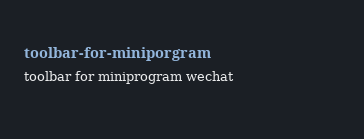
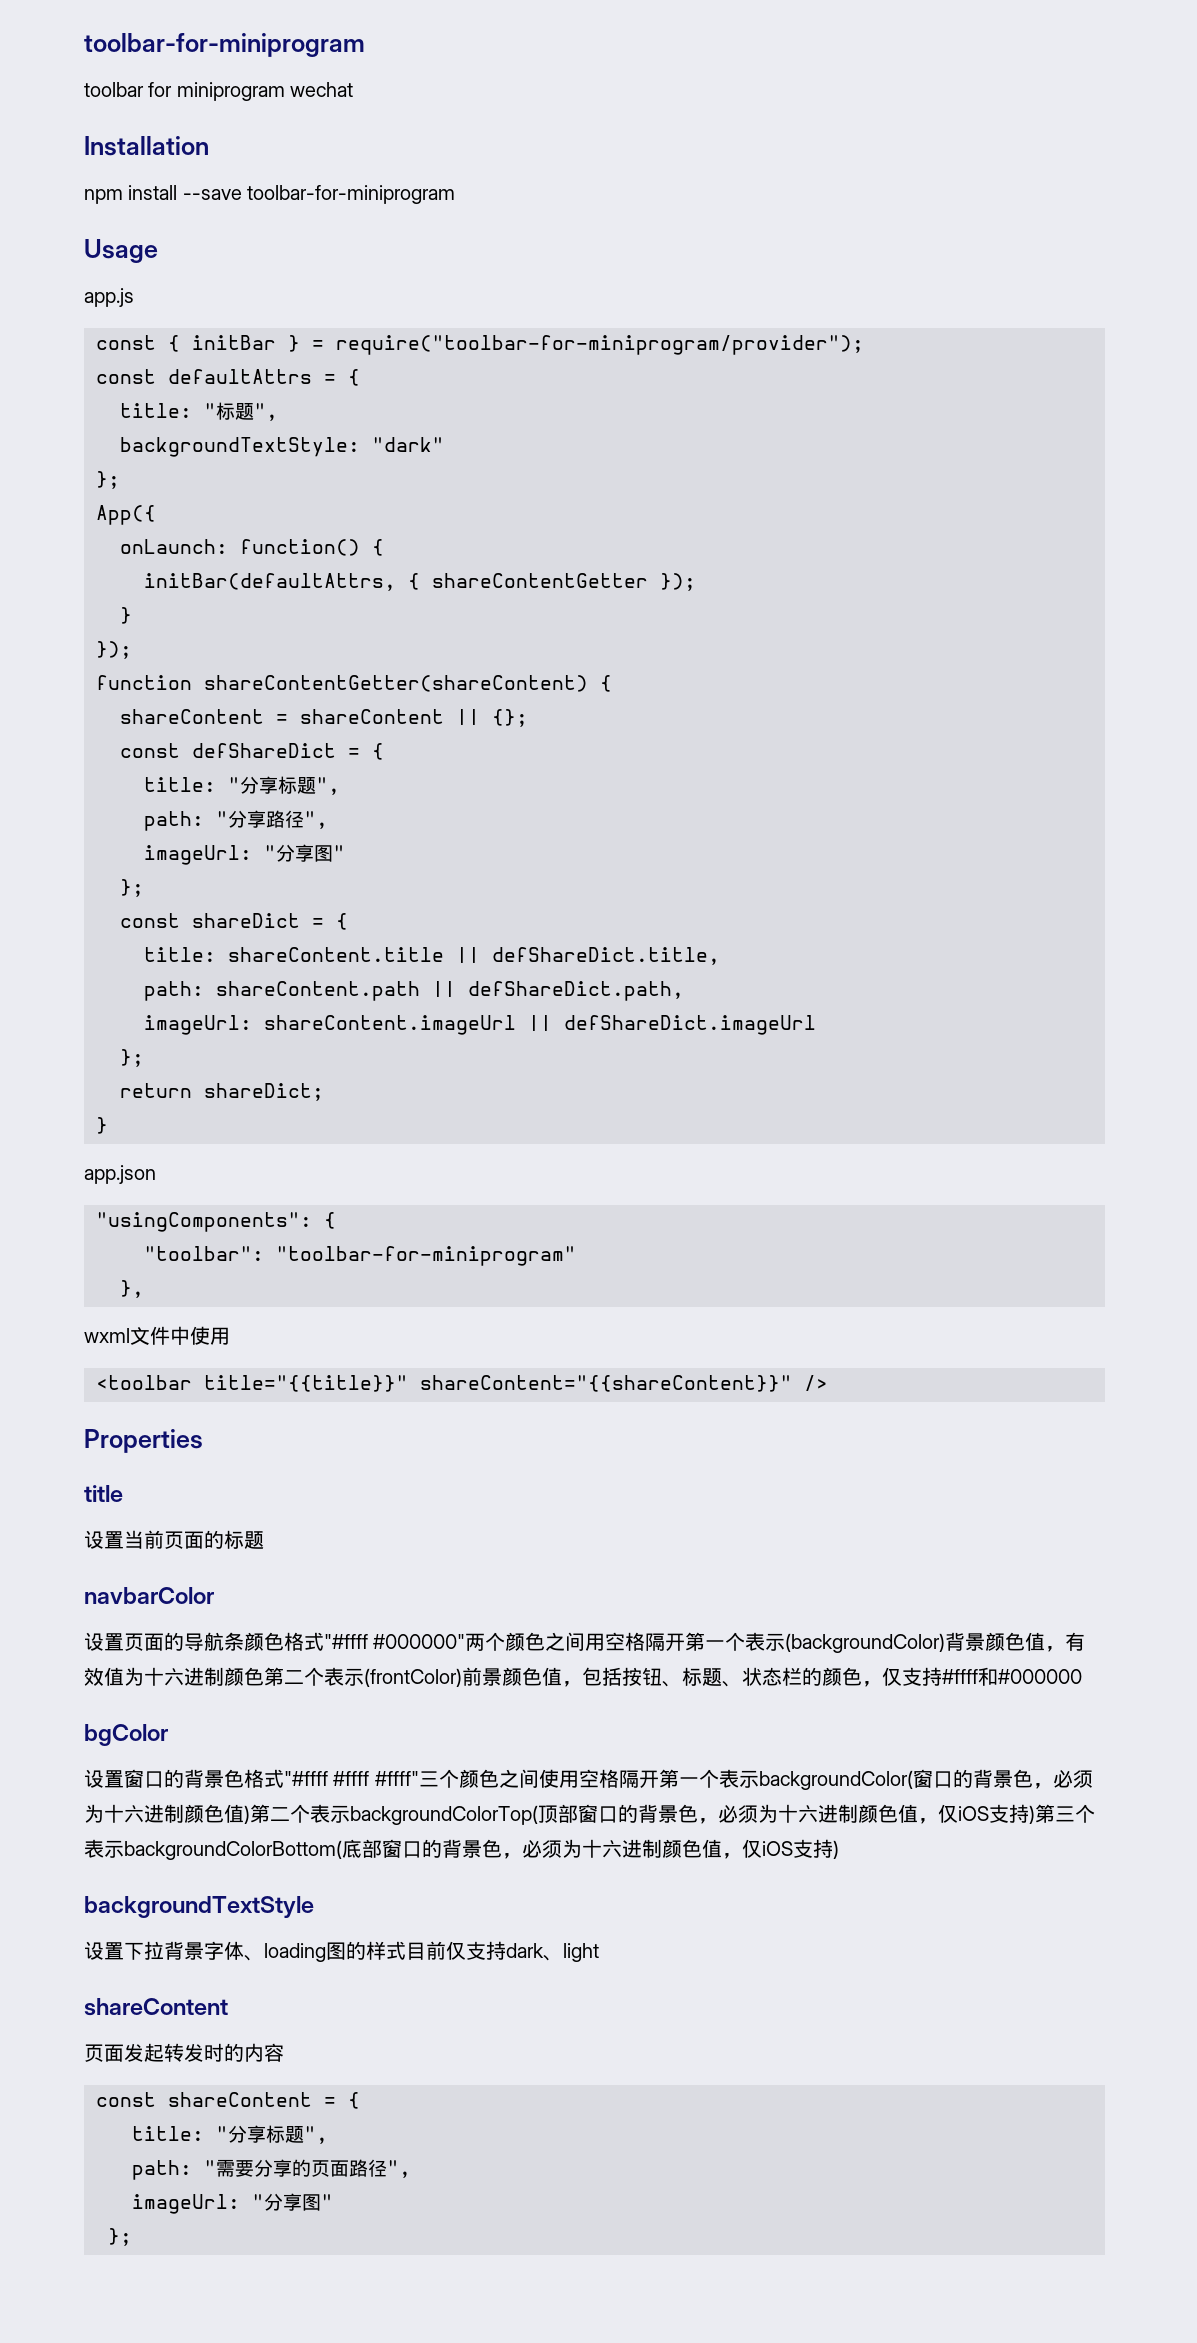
[24,47,211,61] toolbar-for-miniporgram -> [84,33,365,57] toolbar-for-miniprogram
(234, 76) none -> [84,136,209,156] [84,185,456,204] [84,239,158,263] [84,288,134,307] [96,335,864,355] [96,369,360,386] [120,402,278,421] [120,437,444,457] [96,471,120,489] [96,505,156,525] [120,539,384,556] [144,573,696,591] [120,607,132,624] [96,641,132,659] [96,675,612,692] [120,709,528,727] [120,743,384,760] [144,776,340,795] [144,810,328,831] [144,844,345,865] [120,879,144,897] [120,913,348,930] [144,947,720,965] [144,981,684,1001] [144,1015,816,1035] [120,1049,144,1067] [120,1083,324,1101] [96,1117,108,1134] [84,1165,156,1184] [96,1212,336,1232] [144,1246,576,1266] [120,1280,144,1298] [84,1326,230,1345] [96,1375,828,1392] [84,1429,203,1453] [84,1485,123,1502] [84,1530,264,1549] [84,1587,214,1604] [84,1632,1086,1653] [84,1667,1082,1687] [84,1724,168,1746] [84,1769,1093,1790] [84,1804,1095,1825] [84,1839,839,1860] [84,1896,314,1918] [84,1941,599,1962] [84,1998,228,2016] [84,2043,284,2062] [96,2092,360,2109] [132,2125,328,2144] [132,2159,411,2180] [132,2193,333,2214] [108,2228,132,2246] // Installation // npm install --save toolbar-for-miniprogram // Usage // app.js // const { initBar } = require("toolbar-for-miniprogram/provider"); // const defaultAttrs = { // title: "标题", // backgroundTextStyle: "dark" // }; // App({ // onLaunch: function() { // initBar(defaultAttrs, { shareContentGetter }); // } // }); // function shareContentGetter(shareContent) { // shareContent = shareContent || {}; // const defShareDict = { // title: "分享标题", // path: "分享路径", // imageUrl: "分享图" // }; // const shareDict = { // title: shareContent.title || defShareDict.title, // path: shareContent.path || defShareDict.path, // imageUrl: shareContent.imageUrl || defShareDict.imageUrl // }; // return shareDict; // } // app.json // "usingComponents": { // "toolbar": "toolbar-for-miniprogram" // }, // wxml文件中使用 // <toolbar title="{{title}}" shareContent="{{shareContent}}" /> // Properties // title // 设置当前页面的标题 // navbarColor // 设置页面的导航条颜色格式"#ffff #000000"两个颜色之间用空格隔开第一个表示(backgroundColor)背景颜色值，有效值为十六进制颜色第二个表示(frontColor)前景颜色值，包括按钮、标题、状态栏的颜色，仅支持#ffff和#000000 // bgColor // 设置窗口的背景色格式"#ffff #ffff #ffff"三个颜色之间使用空格隔开第一个表示backgroundColor(窗口的背景色，必须为十六进制颜色值)第二个表示backgroundColorTop(顶部窗口的背景色，必须为十六进制颜色值，仅iOS支持)第三个表示backgroundColorBottom(底部窗口的背景色，必须为十六进制颜色值，仅iOS支持) // backgroundTextStyle // 设置下拉背景字体、loading图的样式目前仅支持dark、light // shareContent // 页面发起转发时的内容 // const shareContent = { // title: "分享标题", // path: "需要分享的页面路径", // imageUrl: "分享图" // };

